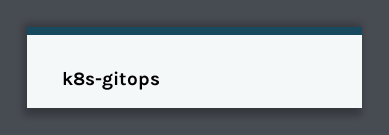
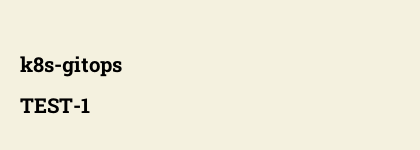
(160, 80) none -> [20,98,90,114] // TEST-1

